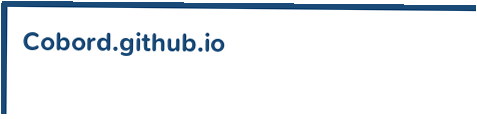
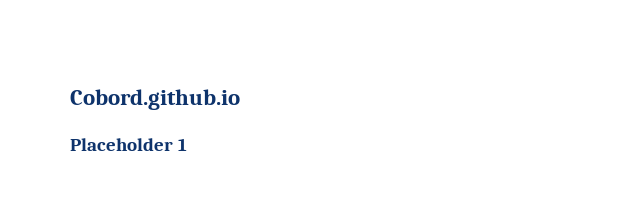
(226, 44) none -> [70,138,188,151] // Placeholder 1

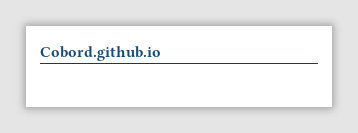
[70,138,188,151] // Placeholder 1 -> (161, 53) none

